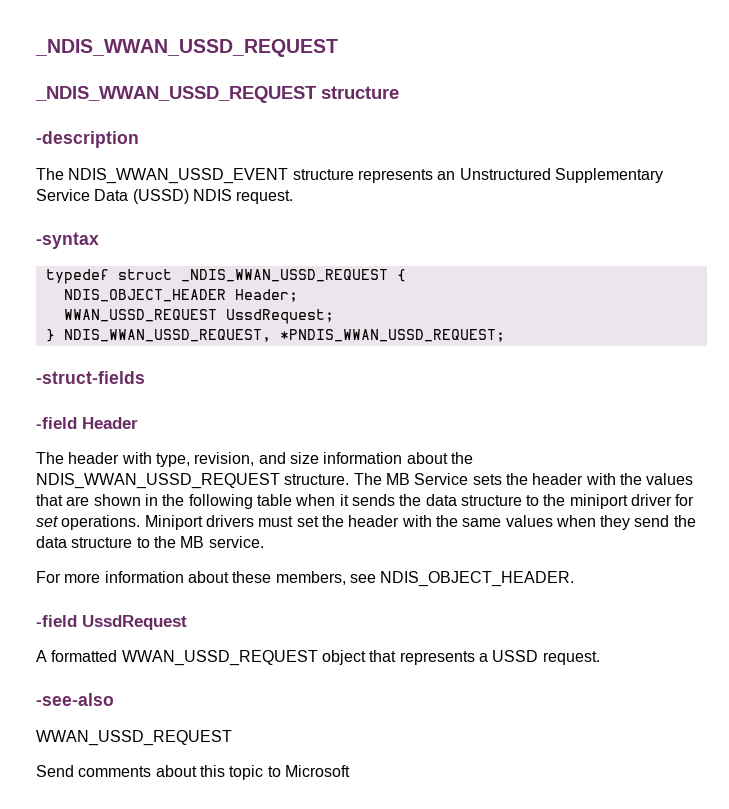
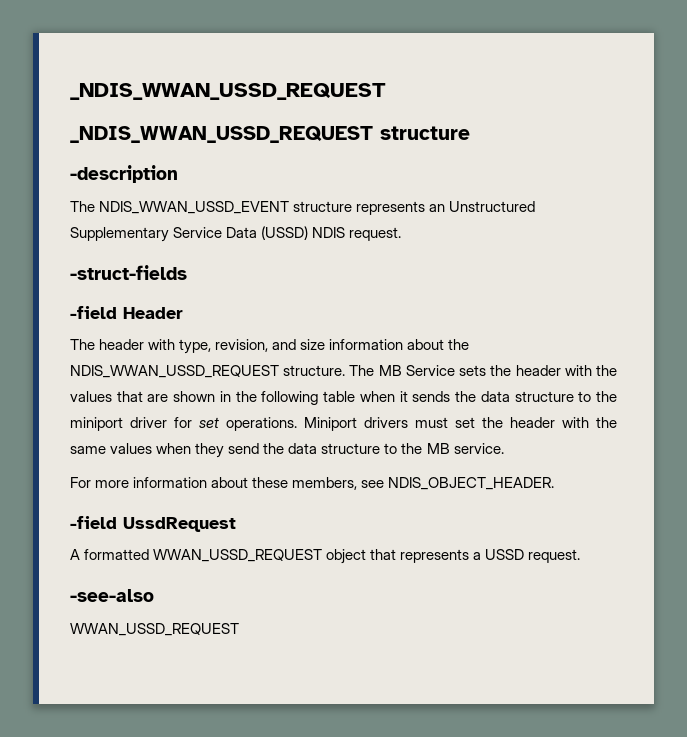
[36,232,99,249] [45,269,406,284] [63,289,298,302] [63,309,334,324] [45,329,505,342] // -syntax // typedef struct _NDIS_WWAN_USSD_REQUEST { // NDIS_OBJECT_HEADER Header; // WWAN_USSD_REQUEST UssdRequest; // } NDIS_WWAN_USSD_REQUEST, *PNDIS_WWAN_USSD_REQUEST; -> (402, 234) none
[36,765,350,780] // Send comments about this topic to Microsoft -> (239, 629) none

